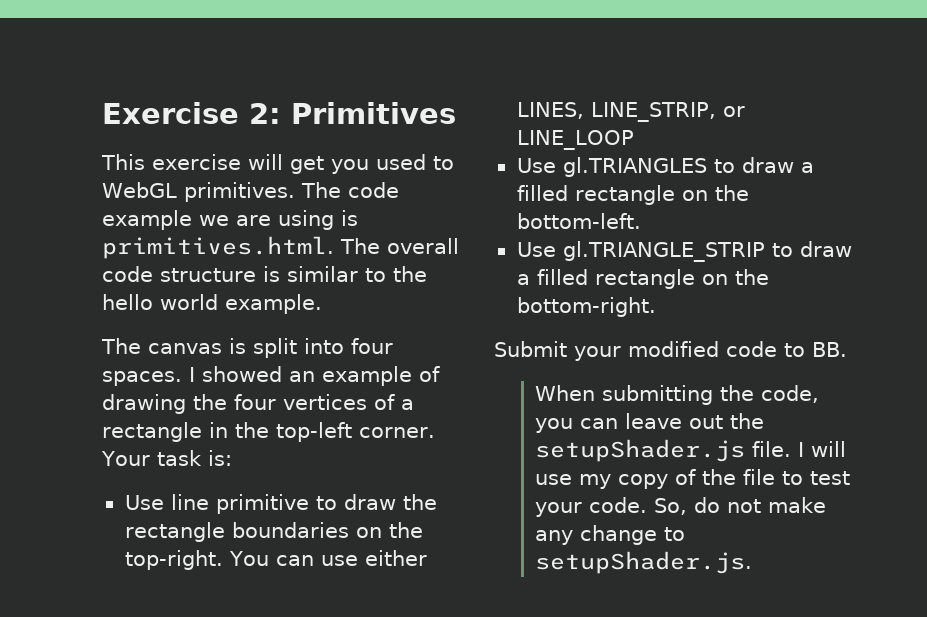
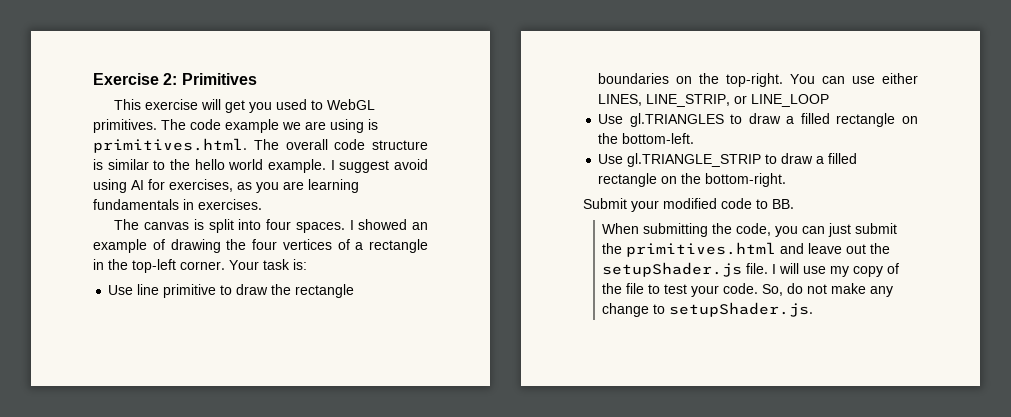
(322, 304) none -> [330,159,428,173] [93,179,359,193] [93,199,262,210] I suggest avoid using AI for exercises, as you are learning fundamentals in exercises.
(618, 423) none -> [828,223,898,237] [602,242,805,257] just submit the primitives.html and

